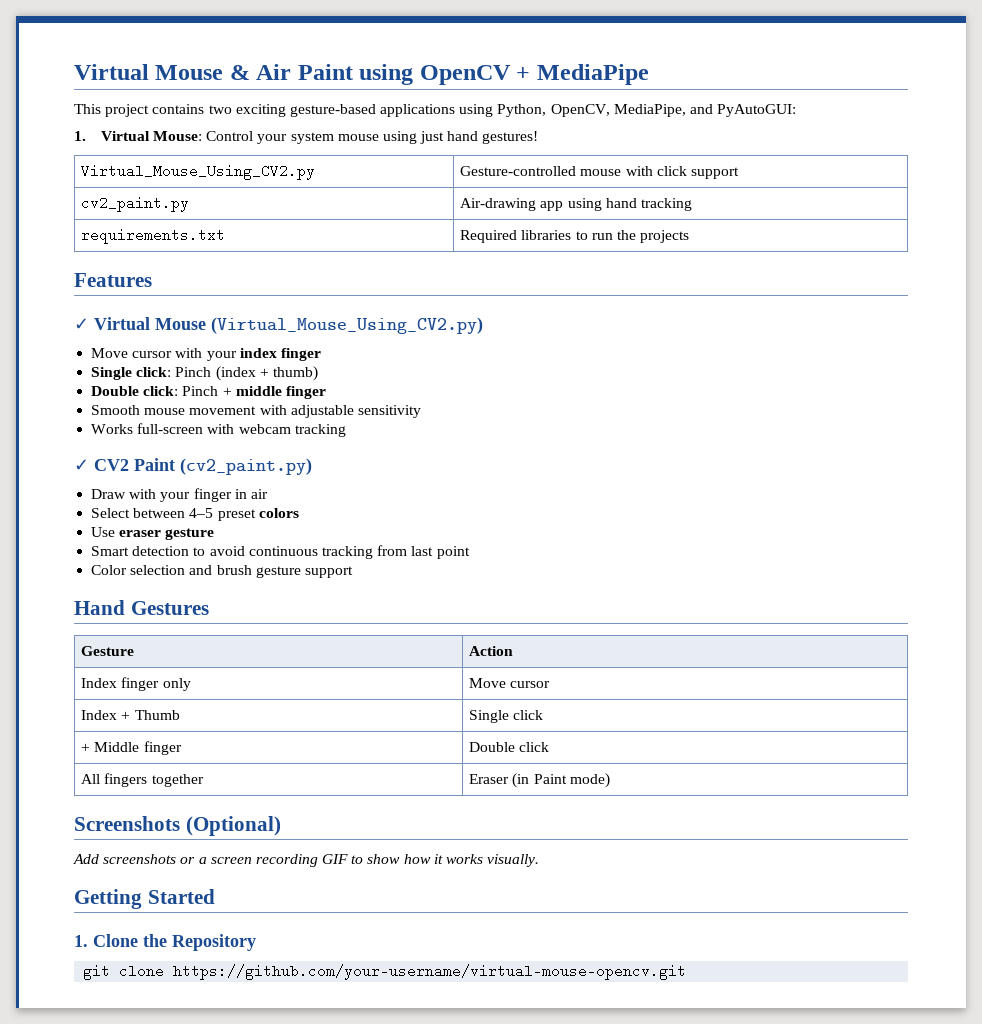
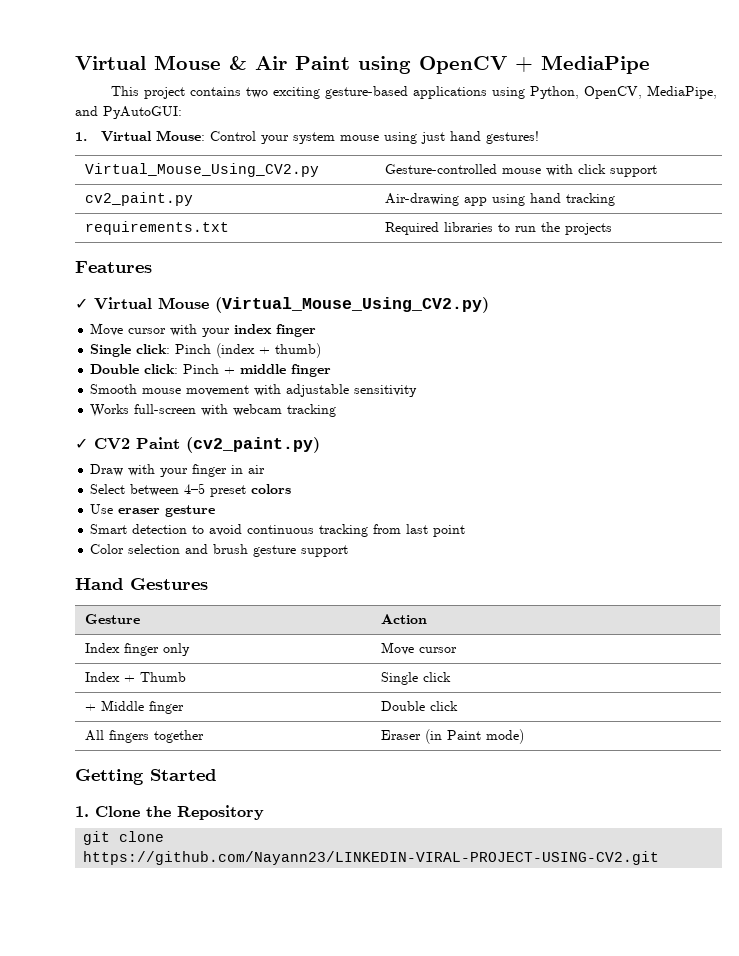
[74,816,281,836] [73,854,540,867] // Screenshots (Optional) // Add screenshots or a screen recording GIF to show how it works visually. -> (524, 736) none
[173,964,687,980] https://github.com/your-username/virtual-mouse-opencv.git -> [83,851,660,865] https://github.com/Nayann23/LINKEDIN-VIRAL-PROJECT-USING-CV2.git

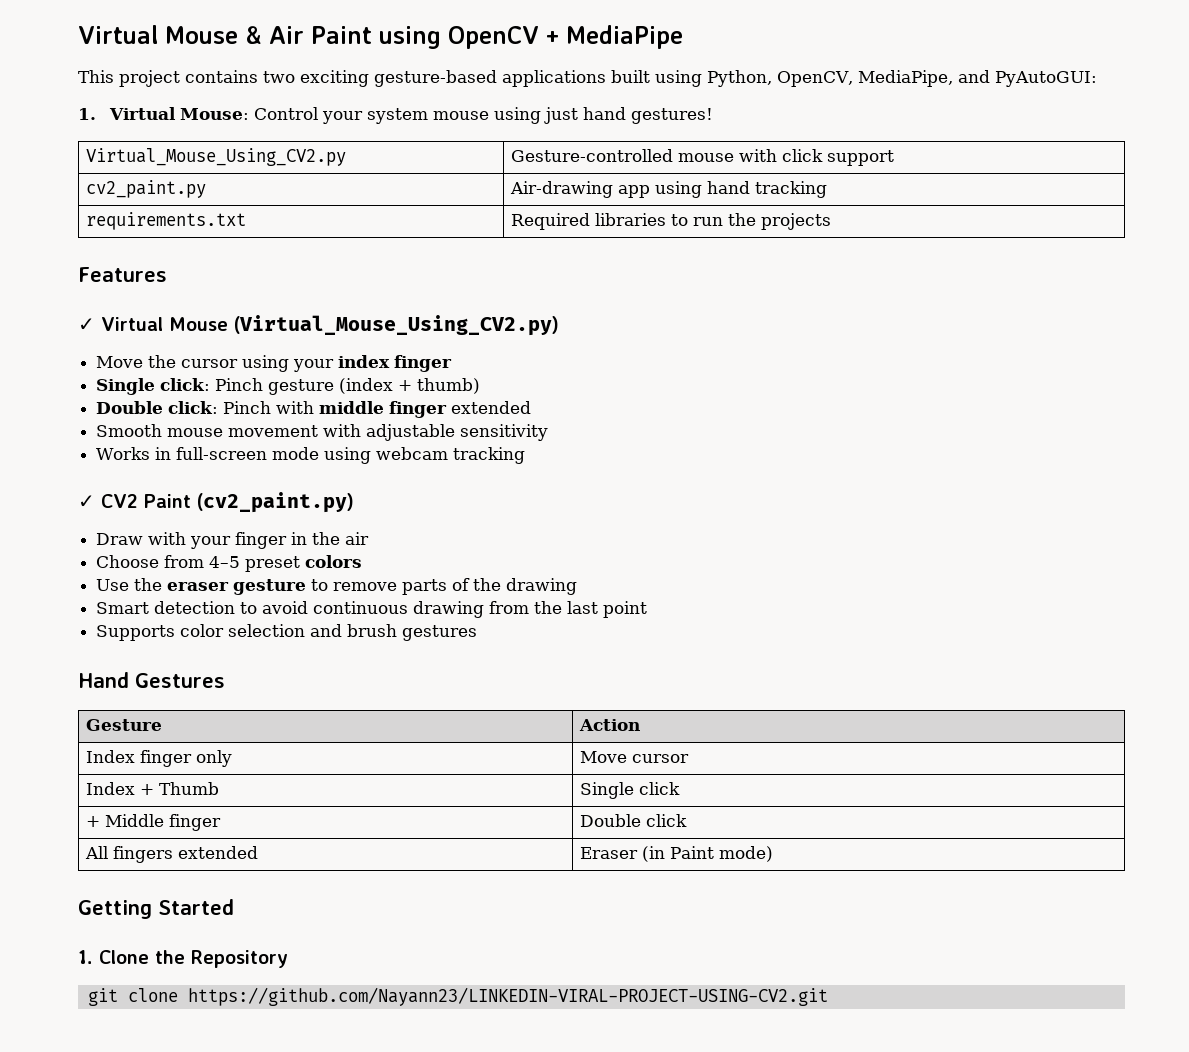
(488, 92) none -> [611,70,650,83] built
[128,324,198,336] cursor with -> [148,355,290,372] the cursor using
(212, 349) none -> [268,379,335,395] gesture
[224,367,236,374] + -> [276,401,315,414] with
(332, 370) none -> [451,401,532,414] extended
[134,404,229,416] full-screen with -> [155,447,372,464] in full-screen mode using
(244, 469) none -> [312,532,341,545] the
[90,484,180,496] Select between -> [96,555,205,568] Choose from
(114, 509) none -> [134,578,163,591] the
(216, 511) none -> [311,578,578,595] to remove parts of the drawing
[319,524,402,537] tracking from -> [413,601,563,618] drawing from the
[90,544,125,554] Color -> [96,624,225,641] Supports color
[253,545,349,557] gesture support -> [402,625,478,641] gestures
[153,730,204,743] together -> [177,846,258,859] extended

